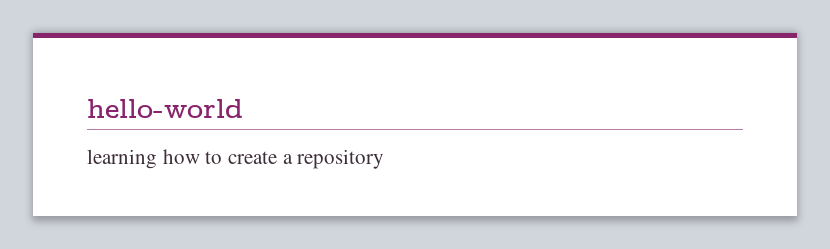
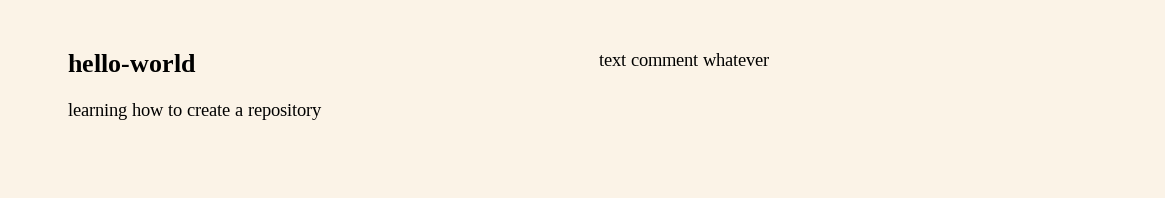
(385, 159) none -> [599,53,769,66] // text comment whatever

